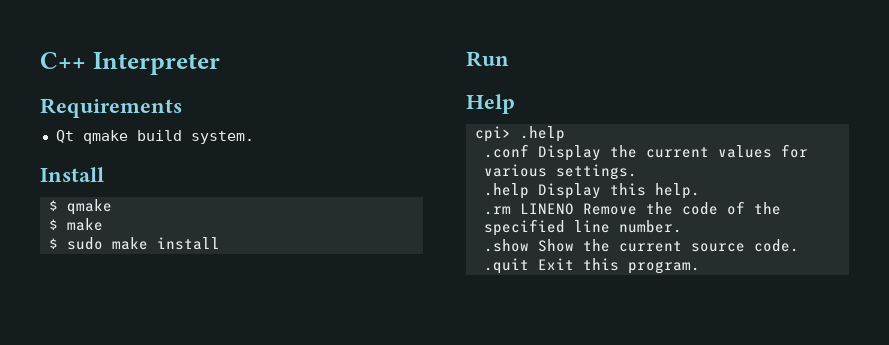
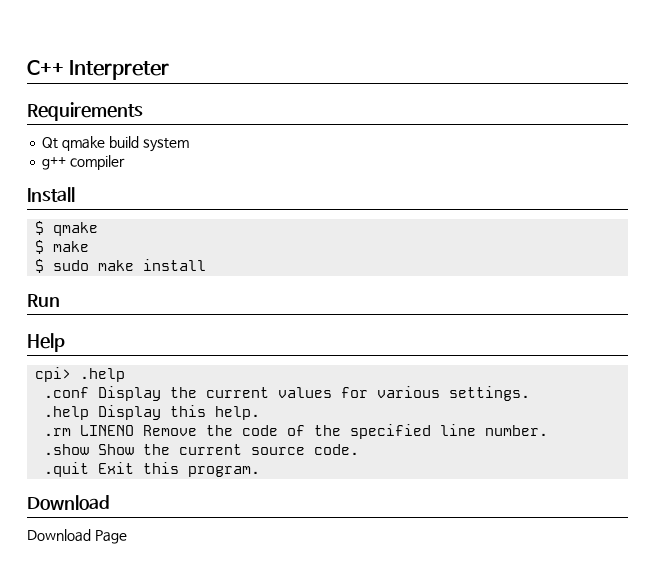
[190,131,254,144] system. -> [142,138,189,152] [42,155,126,170] system // g++ compiler
(700, 267) none -> [27,495,110,510] [27,529,127,544] // Download // Download Page

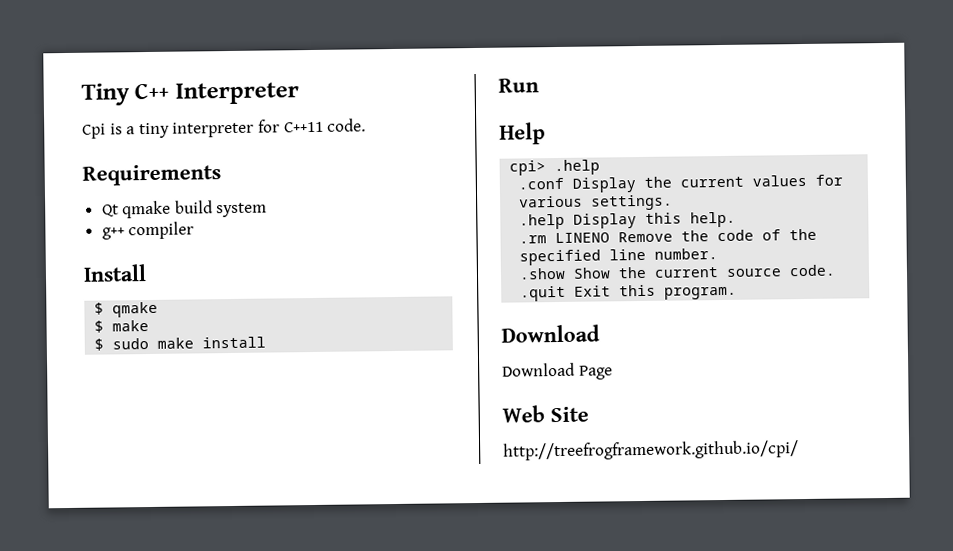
(27, 67) none -> [81,83,130,106] Tiny
(170, 70) none -> [82,118,367,139] // Cpi is a tiny interpreter for C++11 code.
(127, 537) none -> [502,405,589,423] [503,440,799,461] // Web Site // http://treefrogframework.github.io/cpi/

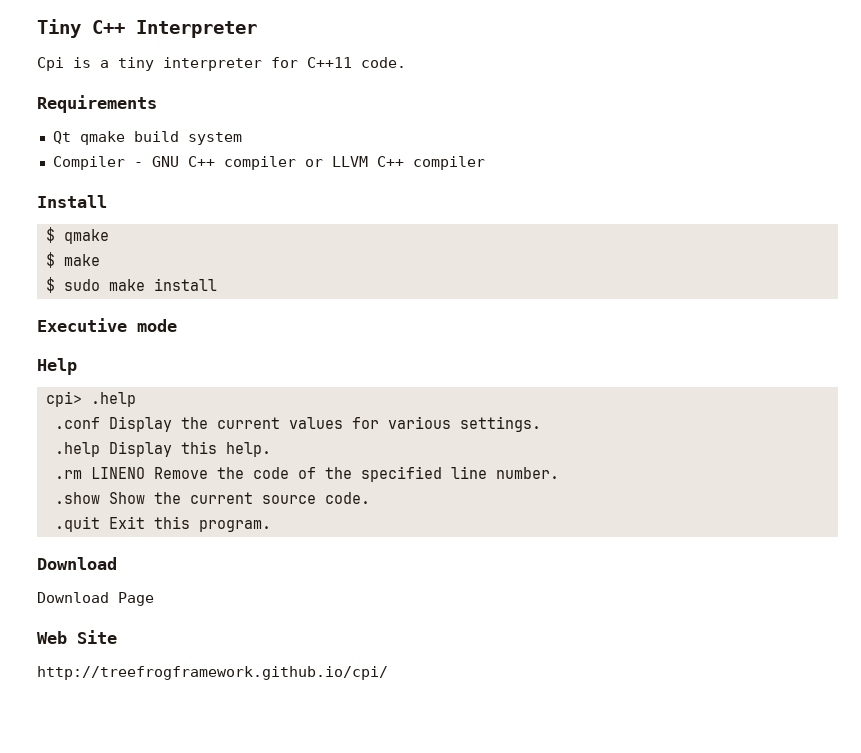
[101,227,125,240] g++ -> [52,156,404,170] Compiler - GNU C++ compiler or LLVM C++
[498,78,539,93] Run -> [37,318,177,332] Executive mode

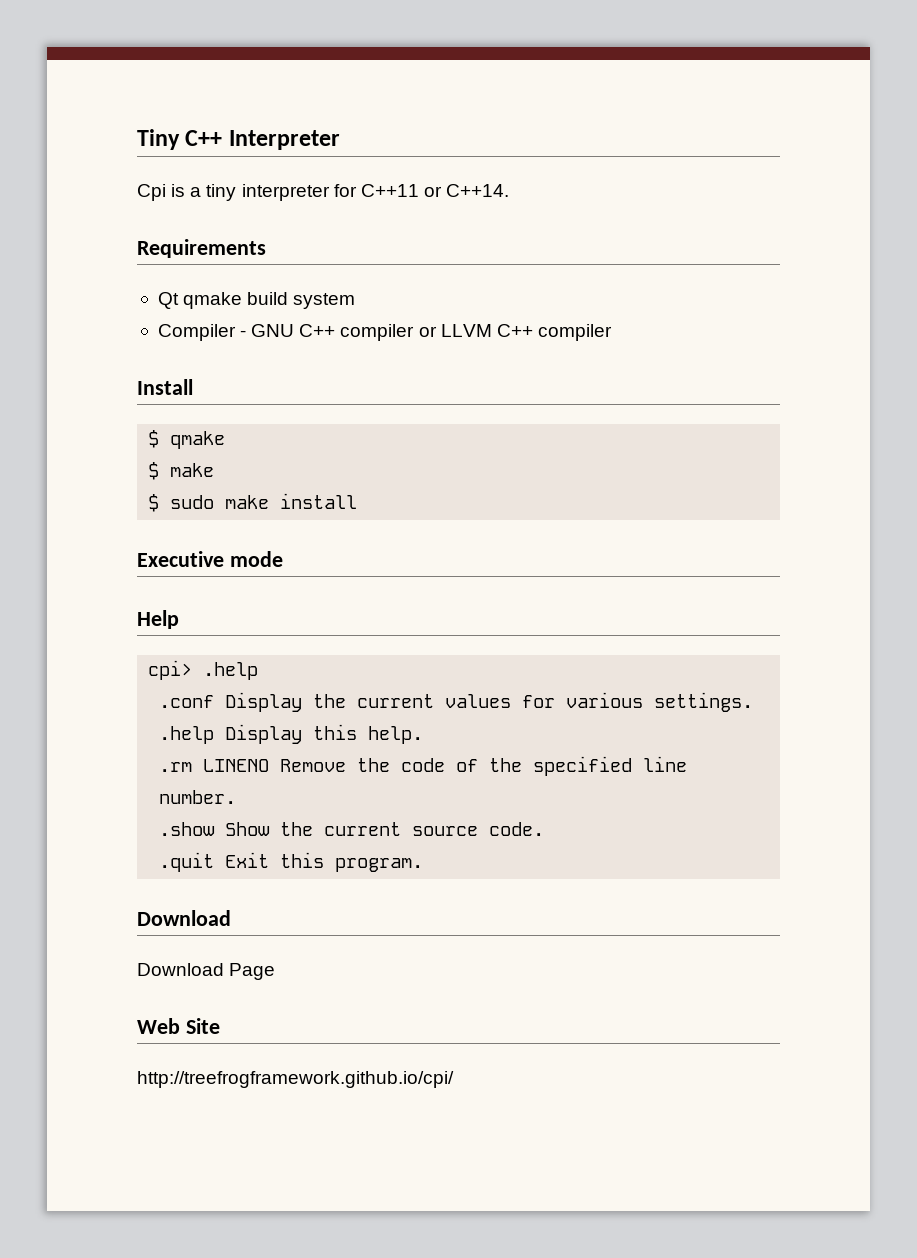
[361,57,406,68] code. -> [423,184,510,197] or C++14.

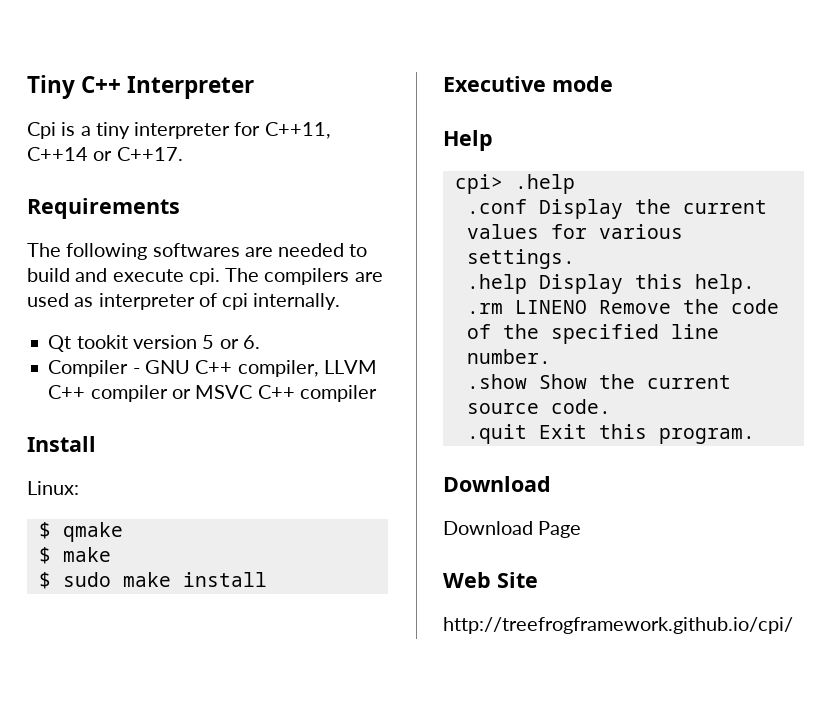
[360,184,510,197] [137,239,266,258] [157,292,356,309] C++11 or C++14. // Requirements // Qt qmake build system -> [264,122,331,139] [27,147,183,161] [27,198,180,219] [27,243,368,260] [27,268,383,285] [27,293,341,310] [48,335,260,352] C++11, C++14 or C++17. // Requirements // The following softwares are needed to build and execute cpi. The compilers are used as interpreter of cpi internally. // Qt tookit version 5 or 6.
(336, 330) none -> [237,360,377,377] [48,385,86,399] compiler, LLVM C++
[440,324,492,337] LLVM -> [195,385,253,399] MSVC
(193, 387) none -> [27,481,79,495] // Linux:

